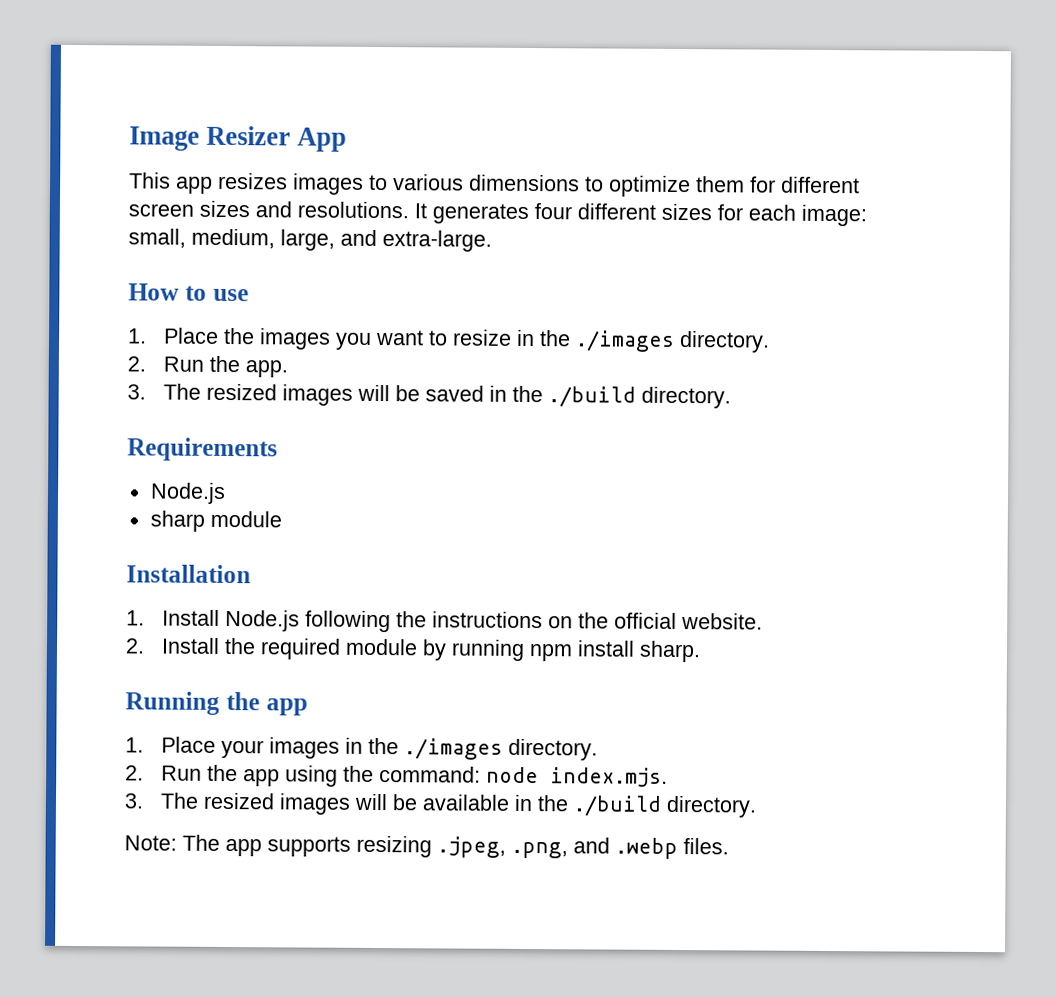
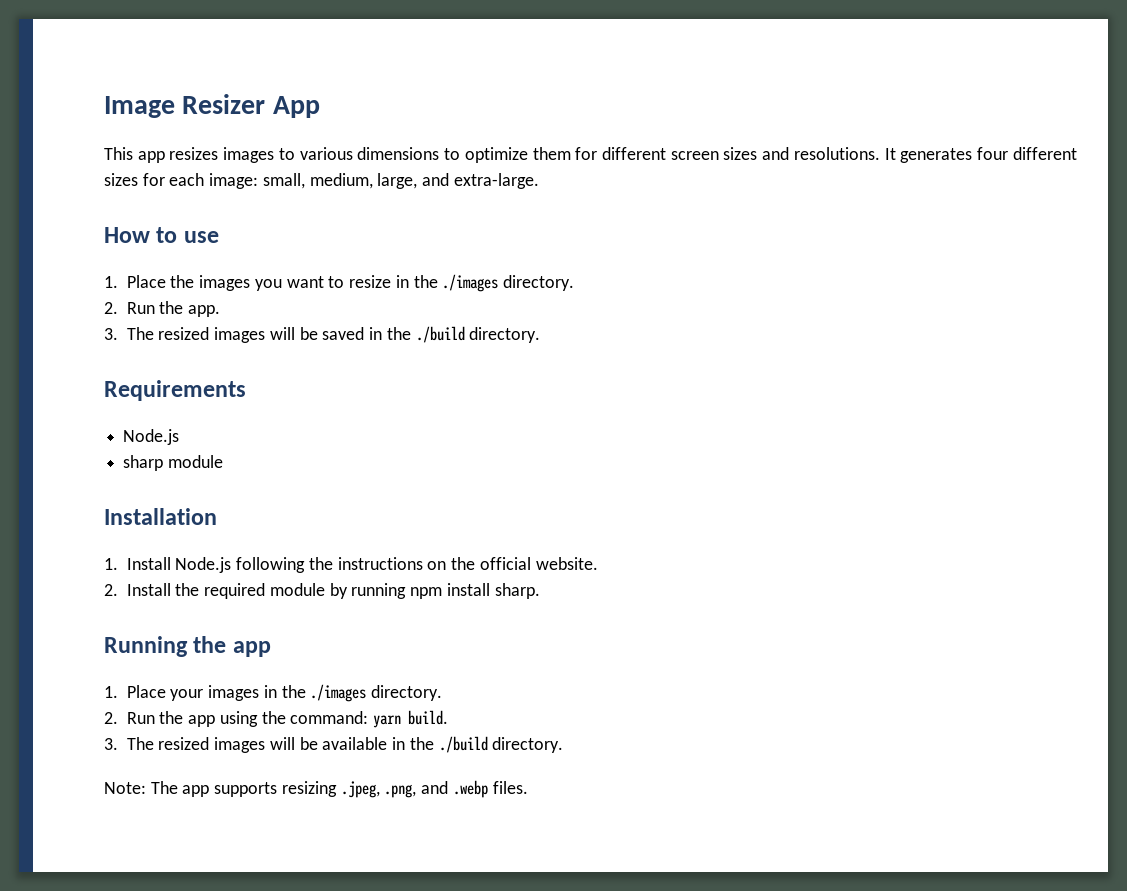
[486,766,669,787] node index.mjs. -> [373,710,449,728] yarn build.

